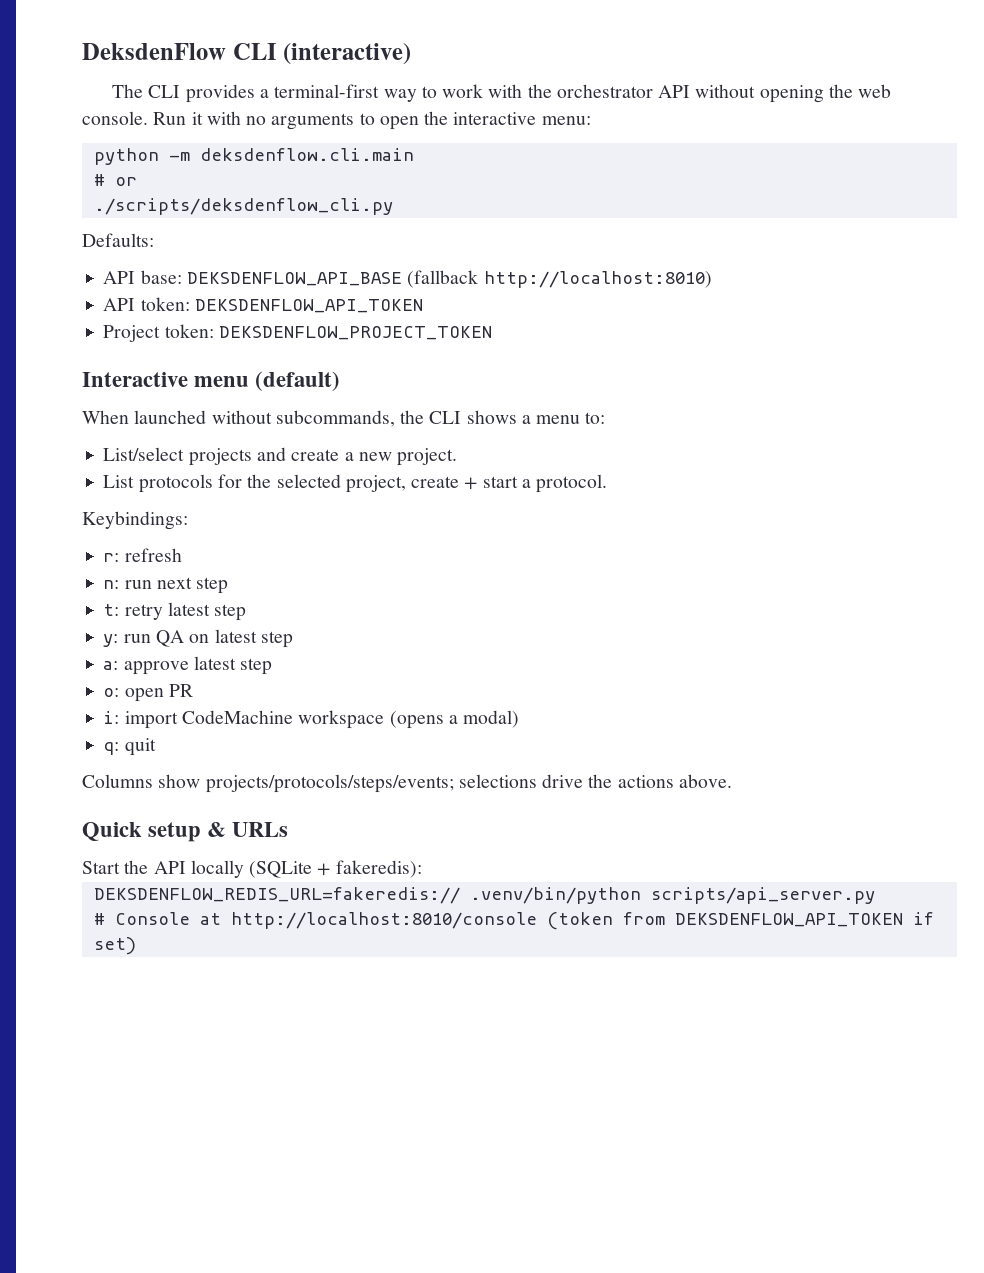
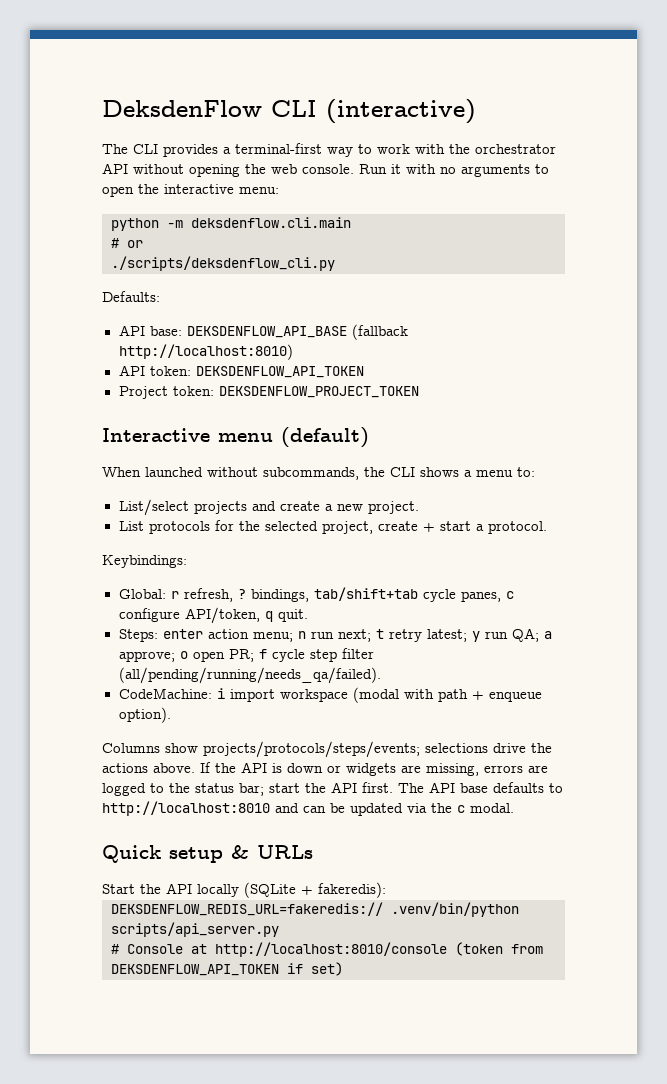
[103,548,182,562] [103,577,229,594] [103,602,247,621] [103,629,293,648] [103,656,273,675] [103,684,193,702] [103,710,520,729] [103,738,156,756] r: refresh // n: run next step // t: retry latest step // y: run QA on latest step // a: approve latest step // o: open PR // i: import CodeMachine workspace (opens a modal) // q: quit -> [118,587,514,602] [118,607,308,624] [118,628,552,642] [118,648,374,662] [118,667,381,684] [118,687,542,703] [118,707,171,723] Global: r refresh, ? bindings, tab/shift+tab cycle panes, c configure API/token, q quit. // Steps: enter action menu; n run next; t retry latest; y run QA; a approve; o open PR; f cycle step filter (all/pending/running/needs_qa/failed). // CodeMachine: i import workspace (modal with path + enqueue option).
(732, 781) none -> [200,762,548,776] [102,782,563,796] [102,801,514,816] If the API is down or widgets are missing, errors are logged to the status bar; start the API first. The API base defaults to http://localhost:8010 and can be updated via the c modal.

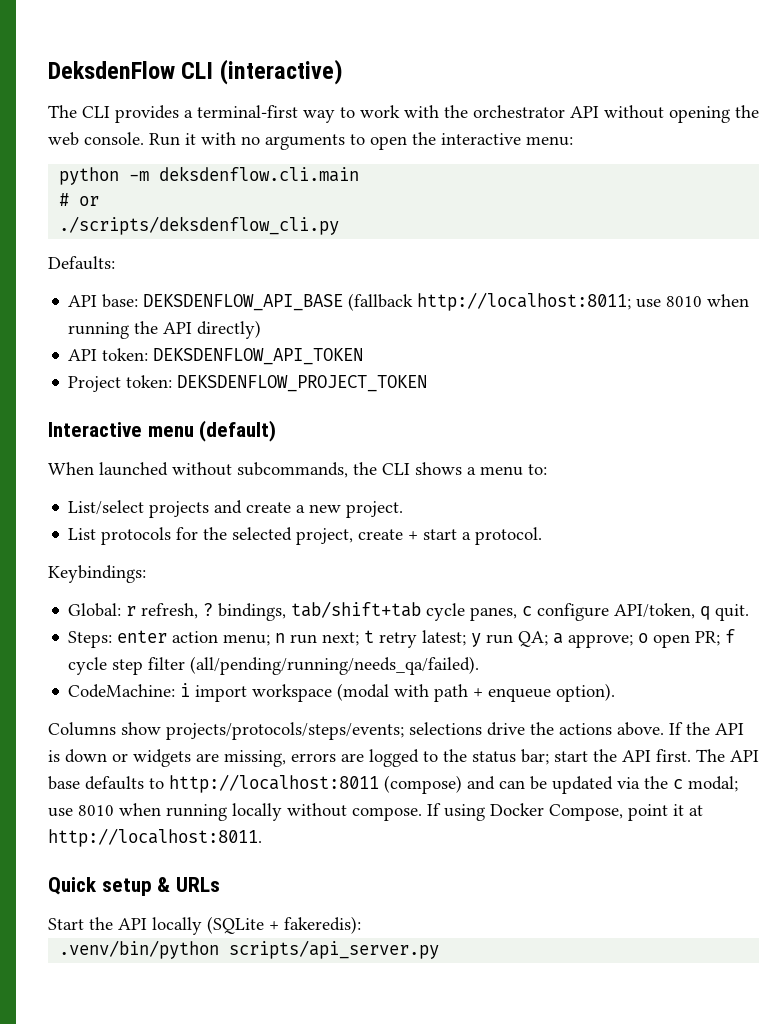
[118,344,293,360] http://localhost:8010) -> [417,292,750,311] [68,320,262,339] http://localhost:8011; use 8010 when running the API directly)
[102,801,270,816] http://localhost:8010 -> [169,774,462,794] http://localhost:8011 (compose)
[470,803,514,813] modal. -> [688,776,738,792] [48,803,703,821] [48,828,262,847] modal; use 8010 when running locally without compose. If using Docker Compose, point it at http://localhost:8011.
[111,902,383,916] DEKSDENFLOW_REDIS_URL=fakeredis:// -> (361, 925) none
[111,942,543,957] [111,962,343,976] // # Console at http://localhost:8010/console (token from DEKSDENFLOW_API_TOKEN if set) -> (440, 949) none

